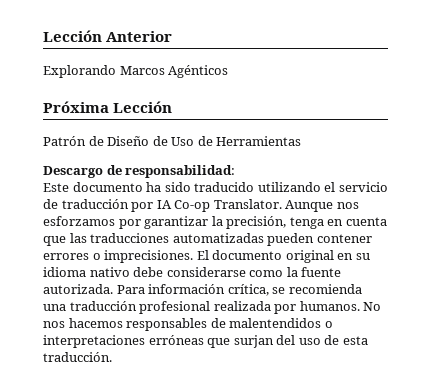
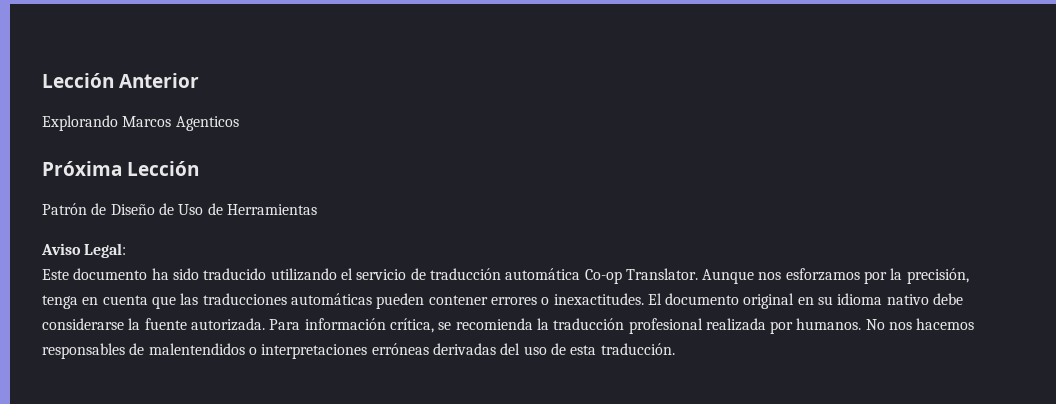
[168,65,229,78] Agénticos -> [175,116,239,131] Agenticos
[43,165,236,178] Descargo de responsabilidad: -> [41,243,127,258] Aviso Legal:
[131,200,172,212] por IA -> [505,268,581,280] automática
[144,216,209,229] garantizar -> (888, 277) none
[172,233,264,243] automatizadas -> [290,293,372,305] automáticas
[104,250,194,263] imprecisiones. -> [553,293,644,305] inexactitudes.
[249,270,284,277] como -> (124, 324) none
[43,304,66,311] una -> [536,318,549,330] la
[207,335,274,348] que surjan -> [432,343,496,355] derivadas

